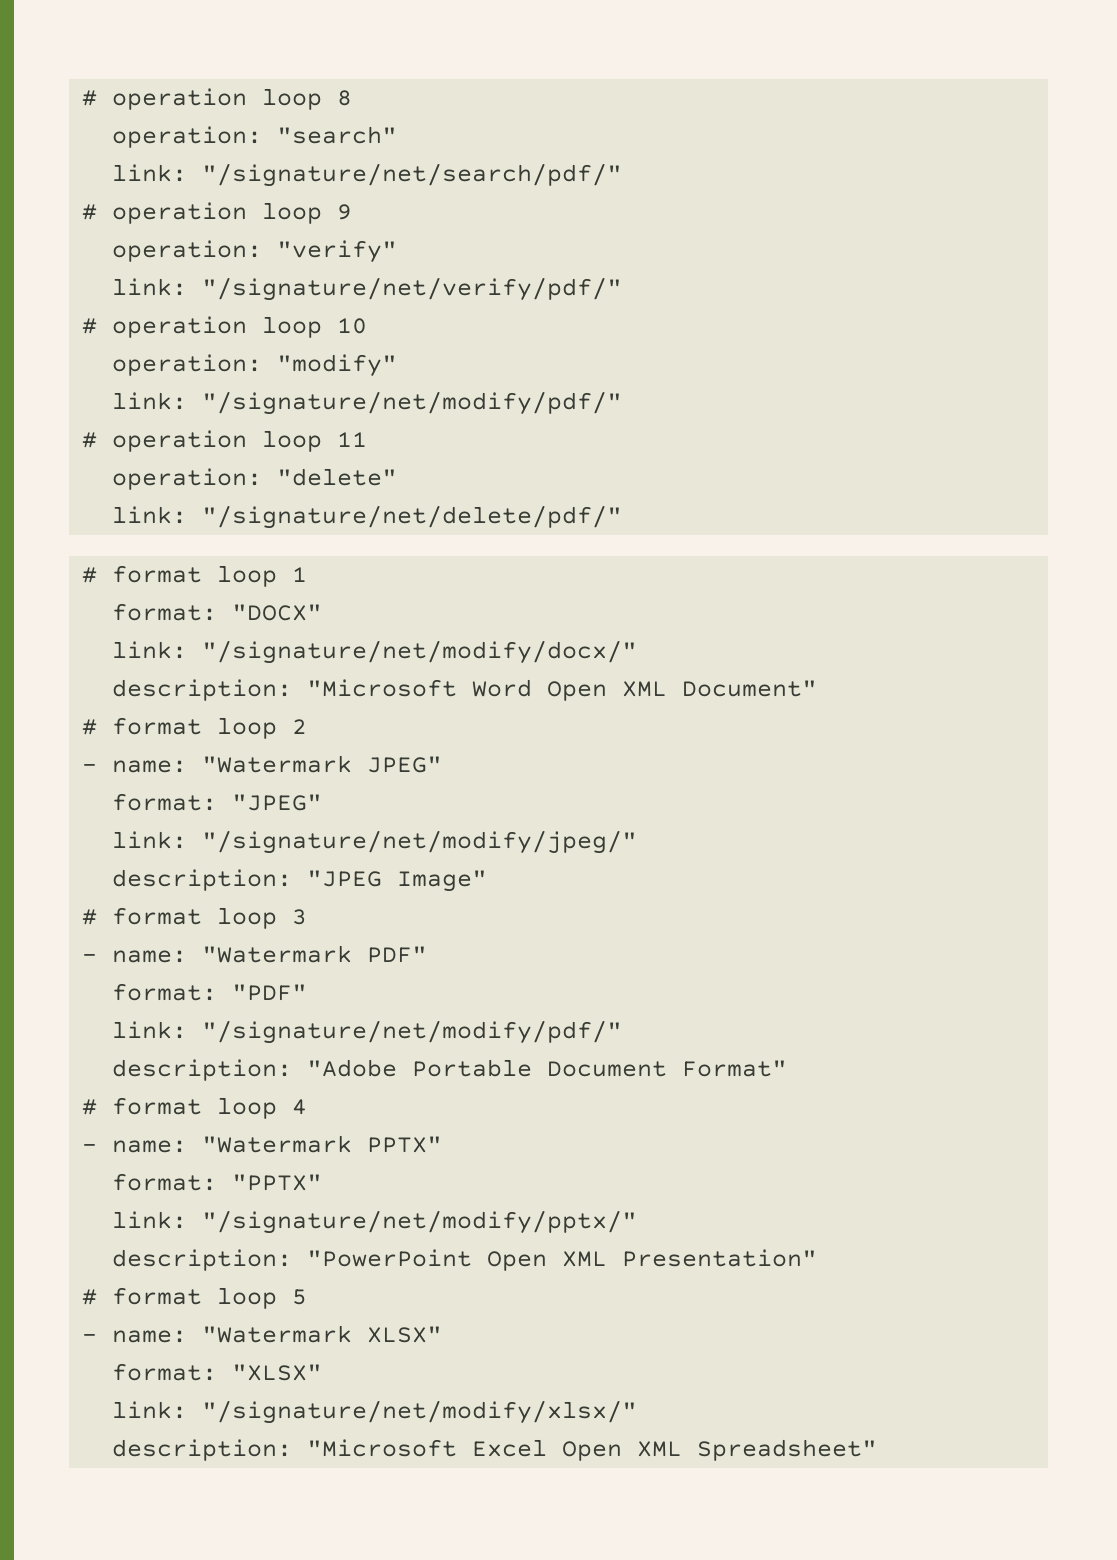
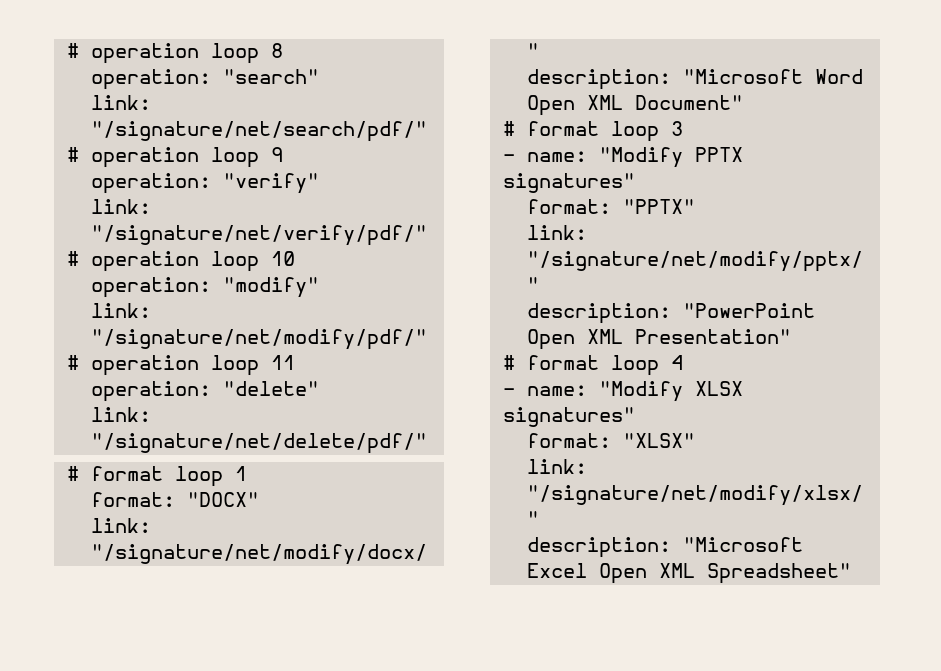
[81,717,307,739] [81,755,442,773] [111,793,322,811] [111,830,637,854] [111,869,487,892] // # format loop 2 // - name: "Watermark JPEG" // format: "JPEG" // link: "/signature/net/modify/jpeg/" // description: "JPEG Image" -> (743, 102) none
[201,945,427,963] [111,983,307,1001] [111,1020,622,1044] [111,1059,787,1081] [81,1097,307,1119] [81,1135,442,1153] "Watermark PDF" // format: "PDF" // link: "/signature/net/modify/pdf/" // description: "Adobe Portable Document Format" // # format loop 4 // - name: "Watermark PPTX" -> [598,147,743,168] [502,173,635,193] "Modify PPTX signatures"
[291,1289,307,1305] [81,1325,442,1343] 5 // - name: "Watermark XLSX" -> [670,355,683,370] [502,381,743,402] [502,407,635,427] 4 // - name: "Modify XLSX signatures"

